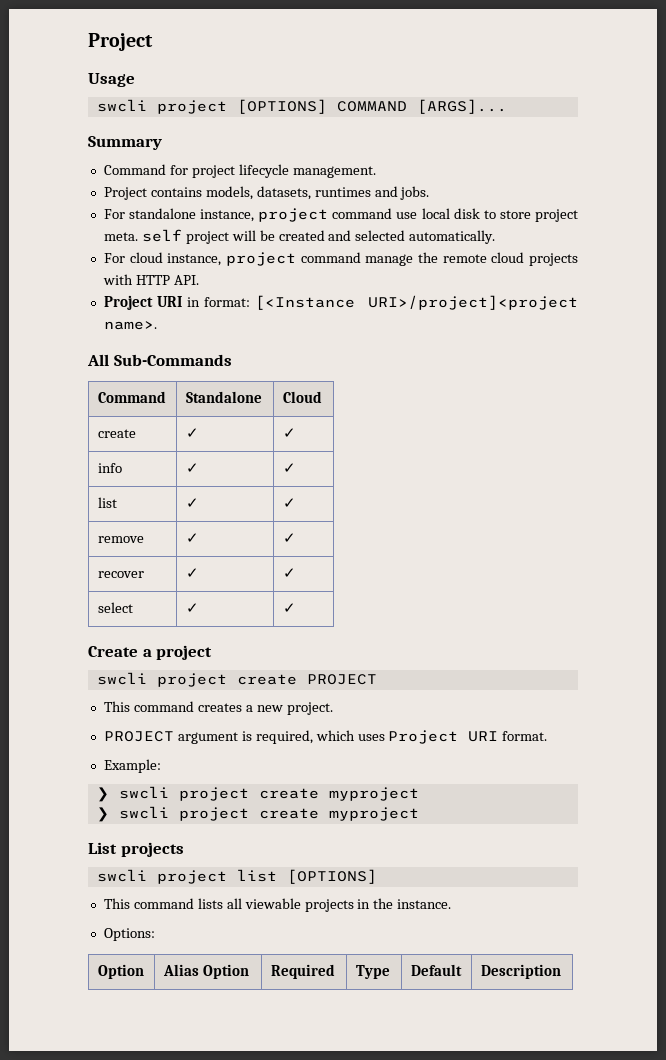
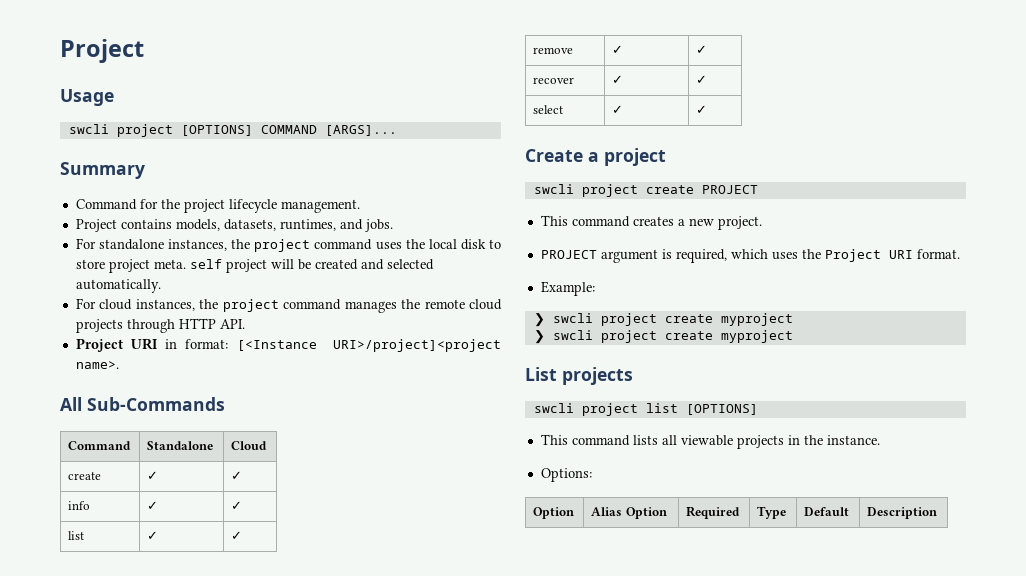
(188, 170) none -> [160,199,180,209] the
[314,187,371,197] runtimes -> [279,219,336,231] runtimes,
[200,208,418,222] instance, project command use -> [168,239,425,252] instances, the project command uses the
[167,252,414,266] instance, project command manage -> [135,299,397,313] instances, the project command manages
[102,274,133,285] with -> [126,319,175,333] through
(385, 737) none -> [801,249,821,259] the

